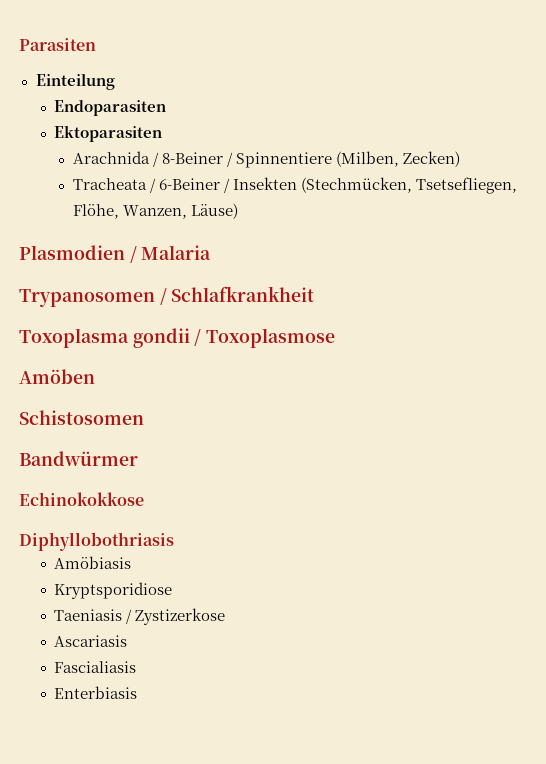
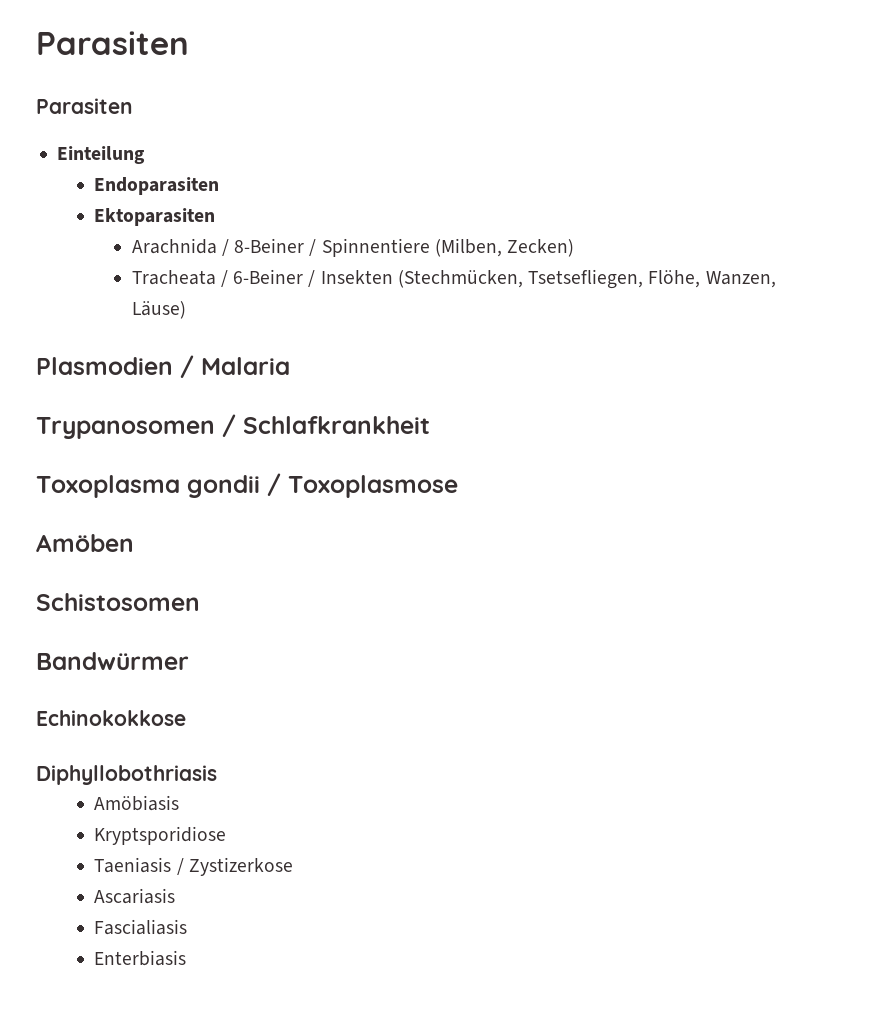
[19,38,96,51] Parasiten -> [36,31,189,55] [36,98,133,114] Parasiten // Parasiten

